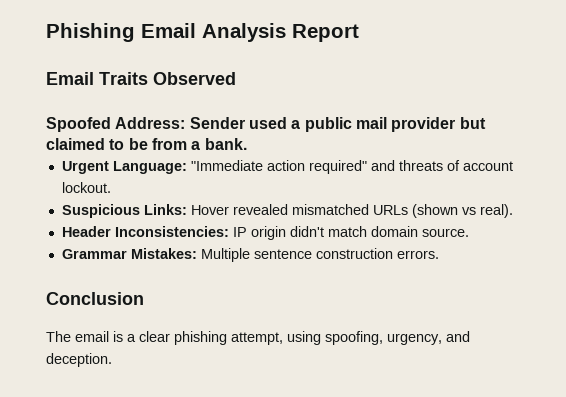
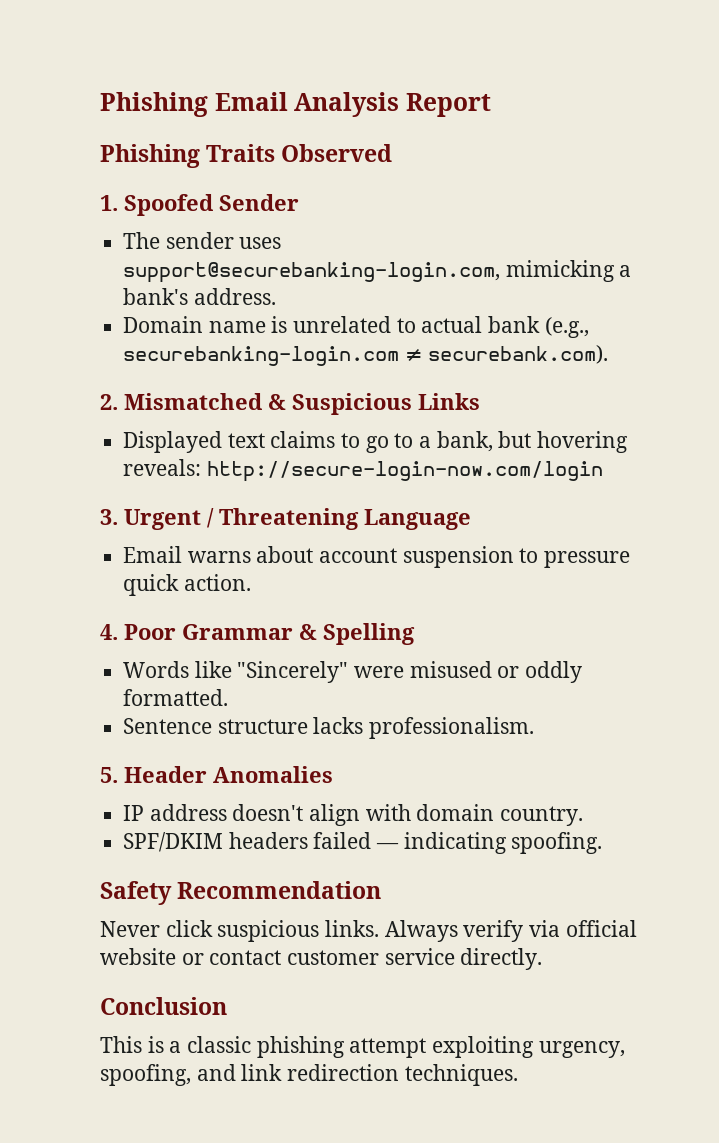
[46,72,94,85] Email -> [100,144,200,168] Phishing
[46,117,186,132] Spoofed Address: -> [100,194,213,216] 1. Spoofed
[248,117,486,132] [46,138,247,150] [61,160,513,174] [61,182,111,193] [61,204,513,218] [61,226,469,240] [61,248,439,262] [46,292,144,305] [46,331,470,345] [46,353,112,367] used a public mail provider but claimed to be from a bank. // Urgent Language: "Immediate action required" and threats of account lockout. // Suspicious Links: Hover revealed mismatched URLs (shown vs real). // Header Inconsistencies: IP origin didn't match domain source. // Grammar Mistakes: Multiple sentence construction errors. // Conclusion // The email is a clear phishing attempt, using spoofing, urgency, and deception. -> [123,232,282,249] [123,260,632,283] [123,288,276,305] [123,316,589,338] [123,345,609,366] [100,393,480,415] [123,431,629,453] [123,459,603,482] [100,508,471,530] [123,546,631,568] [123,574,251,596] [100,623,415,645] [123,661,583,683] [123,689,229,706] [123,717,535,739] [100,766,333,783] [123,804,584,826] [123,832,603,854] [100,881,382,905] [100,920,637,942] [100,948,543,970] [100,997,227,1015] [100,1036,625,1058] [100,1064,518,1086] // The sender uses support@securebanking-login.com, mimicking a bank's address. // Domain name is unrelated to actual bank (e.g., securebanking-login.com ≠ securebank.com). // 2. Mismatched & Suspicious Links // Displayed text claims to go to a bank, but hovering reveals: http://secure-login-now.com/login // 3. Urgent / Threatening Language // Email warns about account suspension to pressure quick action. // 4. Poor Grammar & Spelling // Words like "Sincerely" were misused or oddly formatted. // Sentence structure lacks professionalism. // 5. Header Anomalies // IP address doesn't align with domain country. // SPF/DKIM headers failed — indicating spoofing. // Safety Recommendation // Never click suspicious links. Always verify via official website or contact customer service directly. // Conclusion // This is a classic phishing attempt exploiting urgency, spoofing, and link redirection techniques.

